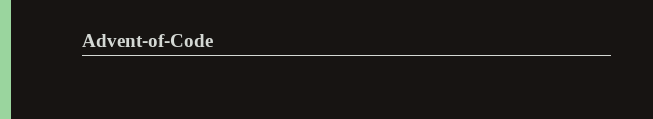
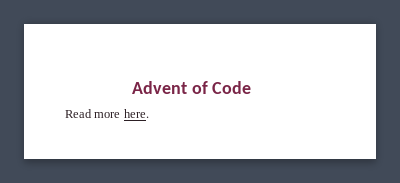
[82,34,213,47] Advent-of-Code -> [131,81,252,94] [65,109,149,118] Advent of Code // Read more here.

